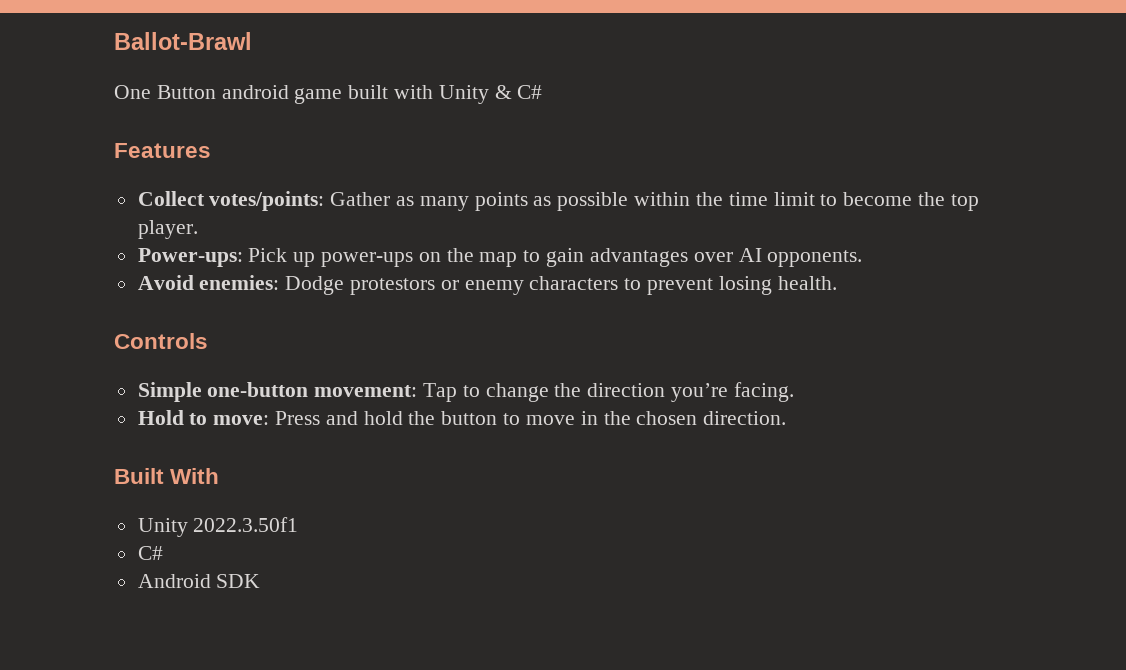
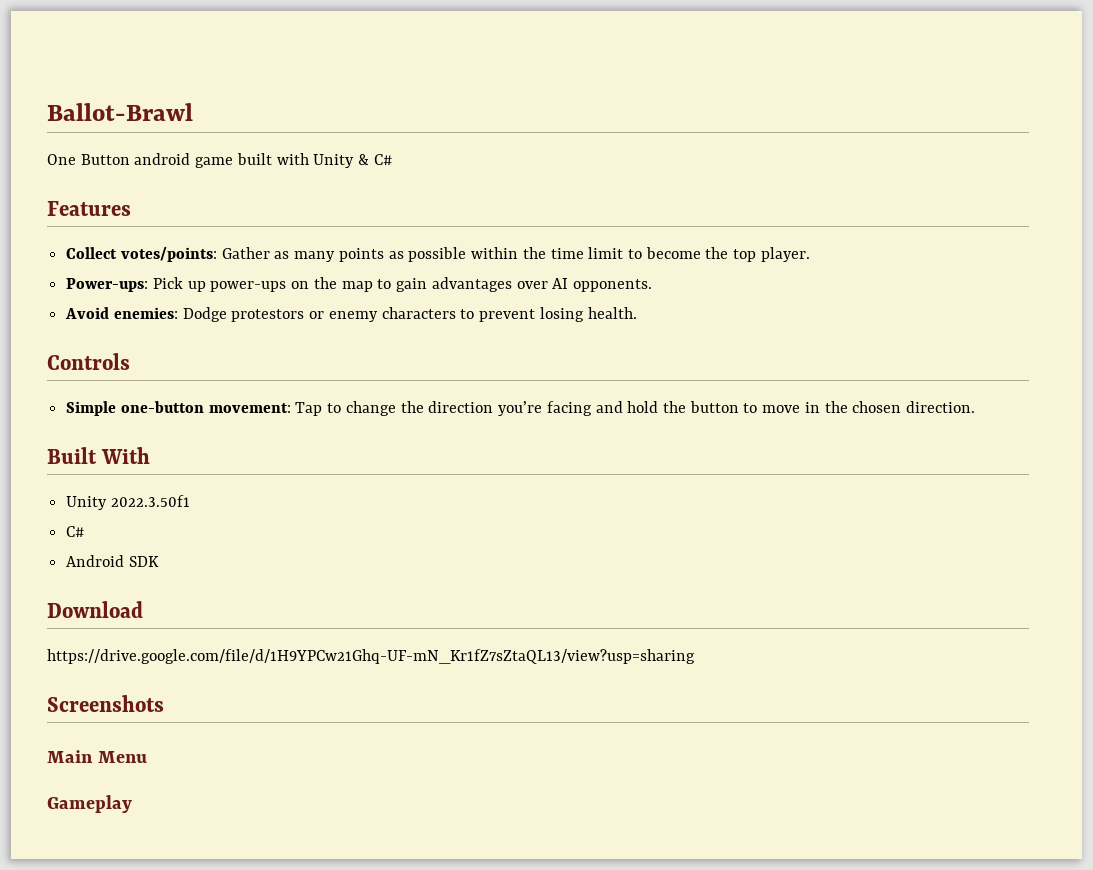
[733,382,794,402] [137,410,321,425] facing. // Hold to move: Press -> [546,401,592,416] facing
(261, 581) none -> [47,601,143,618] [47,649,695,664] [47,695,164,712] [47,750,147,763] [47,795,132,813] // Download // https://drive.google.com/file/d/1H9YPCw21Ghq-UF-mN_Kr1fZ7sZtaQL13/view?usp=sharing // Screenshots // Main Menu // Gameplay

